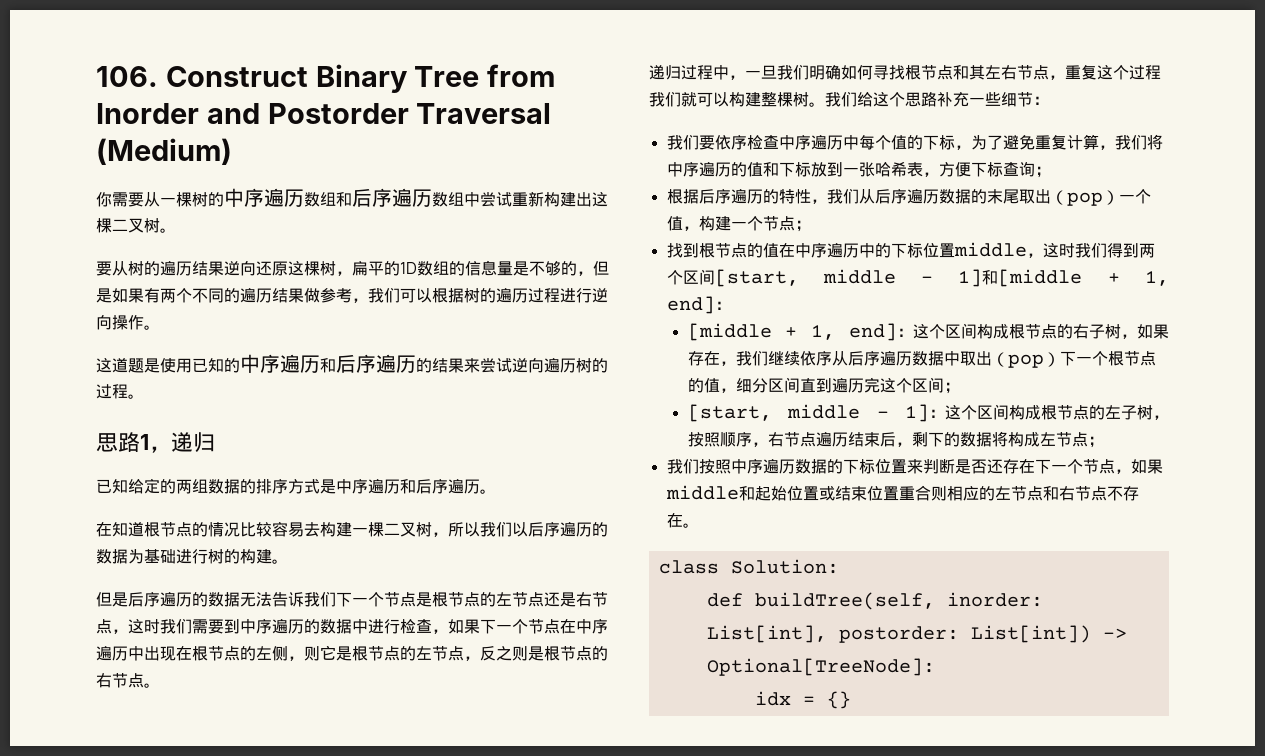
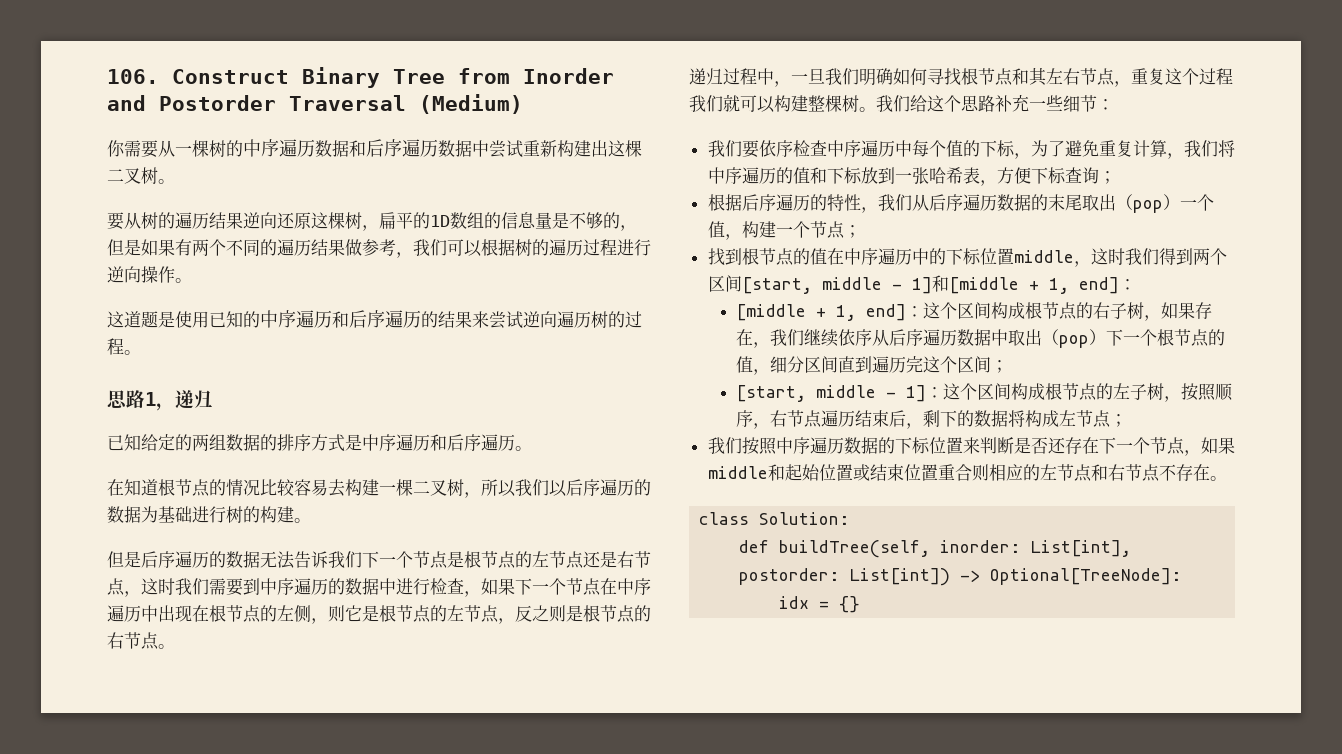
[320,192,336,206] 组 -> [332,140,349,157] 据
[448,192,464,206] 组 -> [455,140,472,157] 据

